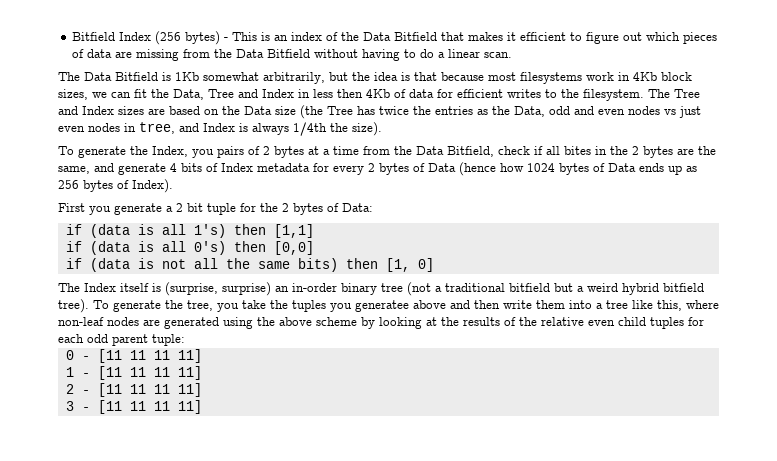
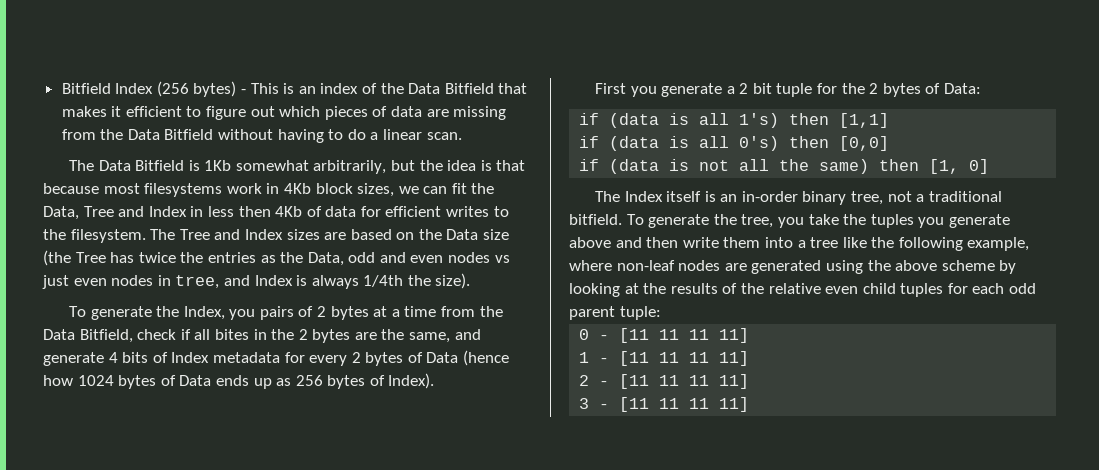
[257,258,338,272] same bits) -> [819,159,870,174] same)
[165,282,271,296] (surprise, surprise) -> (716, 196) none
[381,282,704,296] [58,299,89,313] tree (not a traditional bitfield but a weird hybrid bitfield tree). -> [851,191,1002,205] [569,214,622,225] tree, not a traditional bitfield.
[355,300,409,312] generatee -> [948,214,1010,228] generate
[657,300,682,311] this, -> [871,237,1030,251] the following example,

